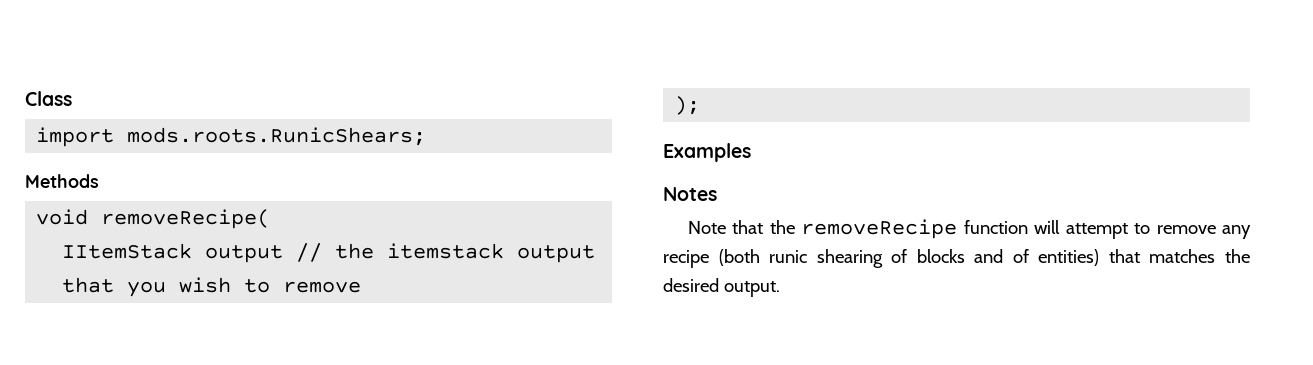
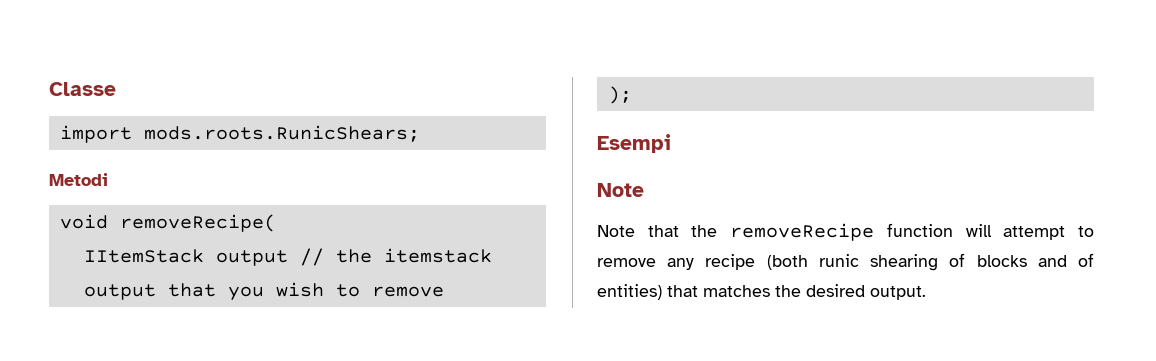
[25,91,72,106] Class -> [49,82,116,96] Classe
[25,174,99,188] Methods -> [49,173,108,186] Metodi
[663,143,751,162] [663,187,717,201] Examples // Notes -> [597,134,671,153] [597,183,644,197] Esempi // Note

